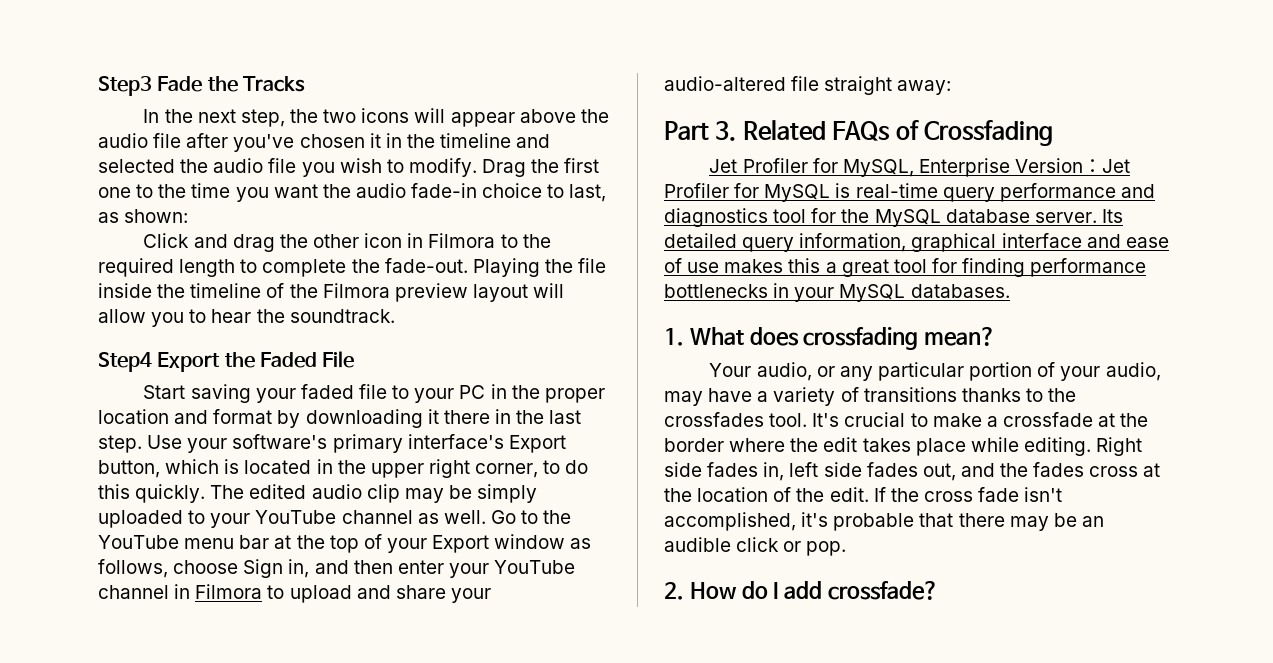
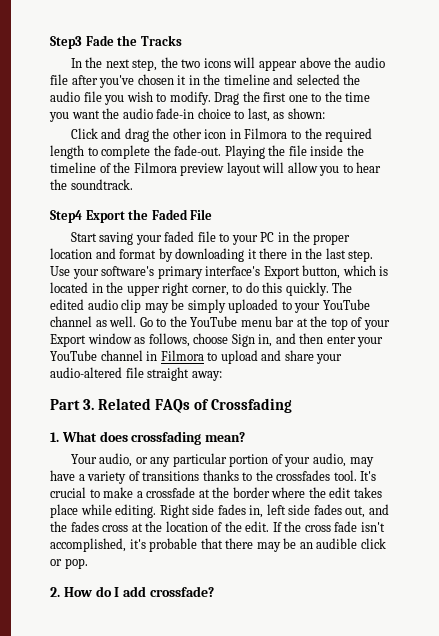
[709,158,1131,177] [664,183,1155,202] [664,208,1123,227] [664,233,1169,252] [664,258,1147,277] [664,283,1010,302] // Jet Profiler for MySQL, Enterprise Version：Jet Profiler for MySQL is real-time query performance and diagnostics tool for the MySQL database server. Its detailed query information, graphical interface and ease of use makes this a great tool for finding performance bottlenecks in your MySQL databases. -> (293, 405) none

